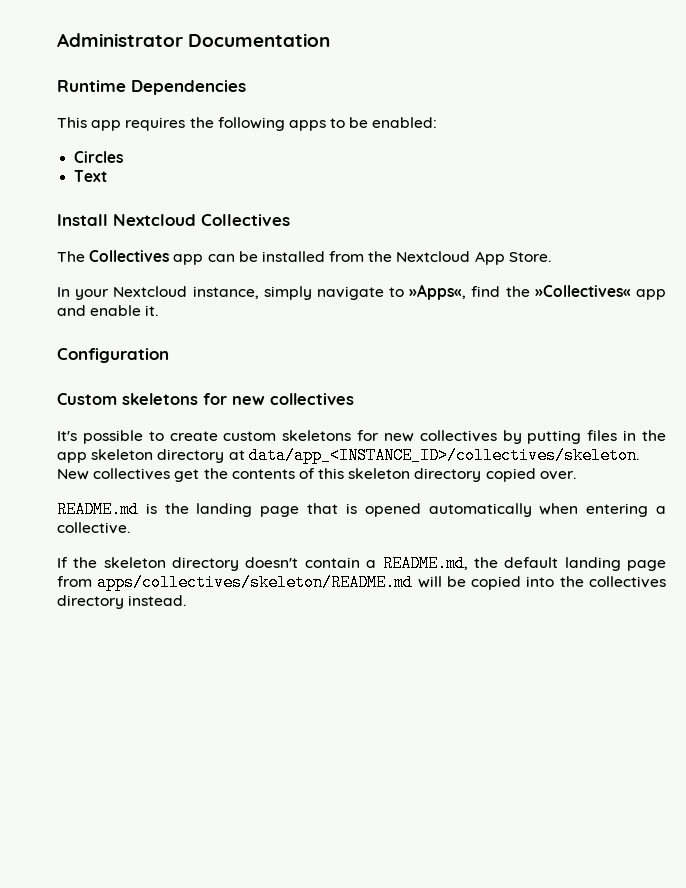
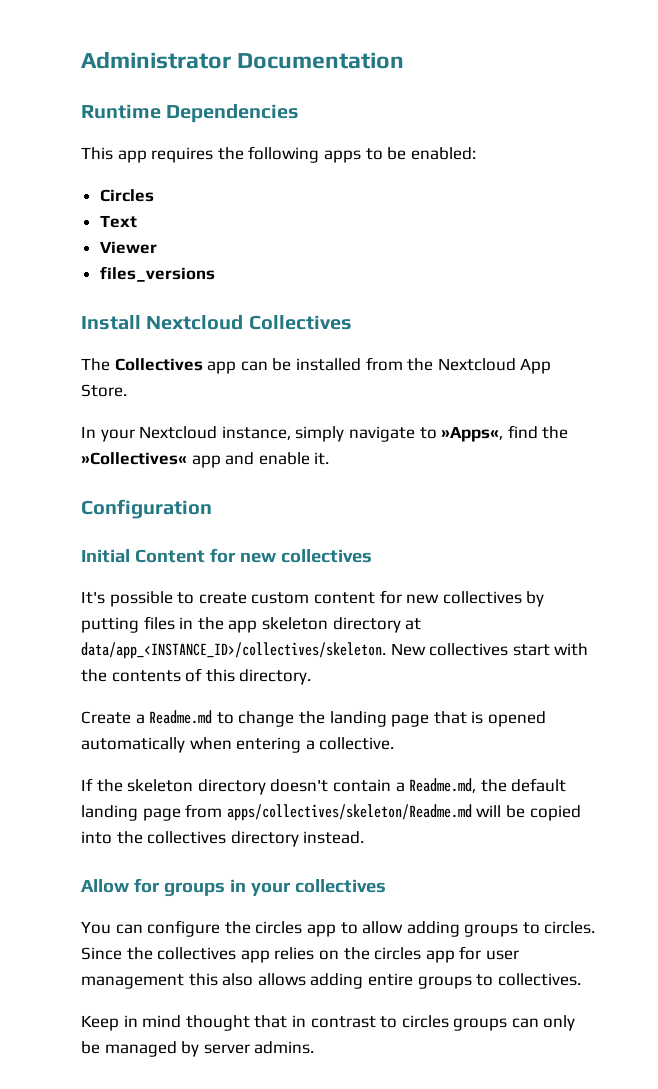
(108, 176) none -> [99,241,157,254] [99,266,215,282] // Viewer // files_versions
[57,393,198,405] Custom skeletons -> [81,549,205,563] Initial Content
[282,430,352,441] skeletons -> [313,592,375,604] content
[174,469,200,482] get -> [512,643,589,656] start with
[348,468,576,482] [57,501,157,518] skeleton directory copied over. // README.md is -> [239,669,312,685] [81,710,295,727] directory. // Create a Readme.md to change
[382,555,468,572] README.md, -> [409,778,477,793] Readme.md,
[97,574,414,591] apps/collectives/skeleton/README.md -> [226,804,472,821] apps/collectives/skeleton/Readme.md
(187, 600) none -> [81,878,386,897] [81,920,596,937] [81,946,519,963] [81,973,581,989] [81,1015,576,1031] [81,1041,315,1057] // Allow for groups in your collectives // You can configure the circles app to allow adding groups to circles. Since the collectives app relies on the circles app for user management this also allows adding entire groups to collectives. // Keep in mind thought that in contrast to circles groups can only be managed by server admins.

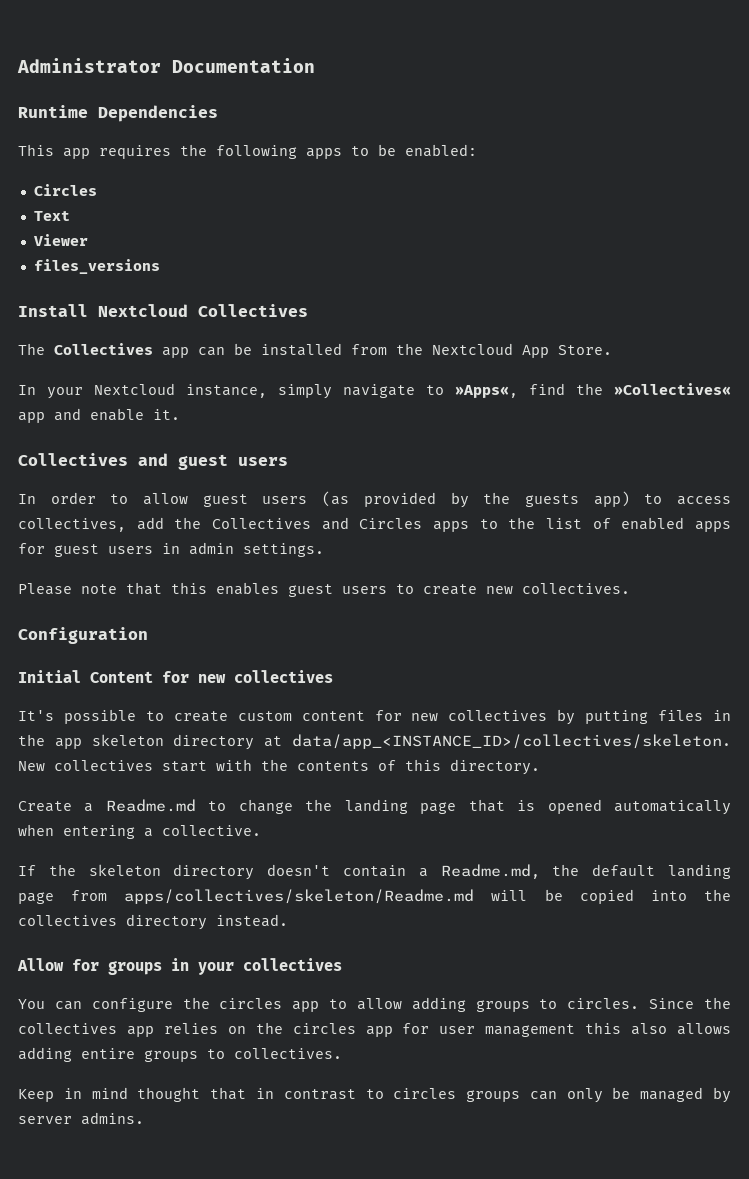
(330, 458) none -> [18,453,288,470] [18,491,732,508] [18,517,731,532] [18,542,324,557] [18,582,630,597] // Collectives and guest users // In order to allow guest users (as provided by the guests app) to access collectives, add the Collectives and Circles apps to the list of enabled apps for guest users in admin settings. // Please note that this enables guest users to create new collectives.

